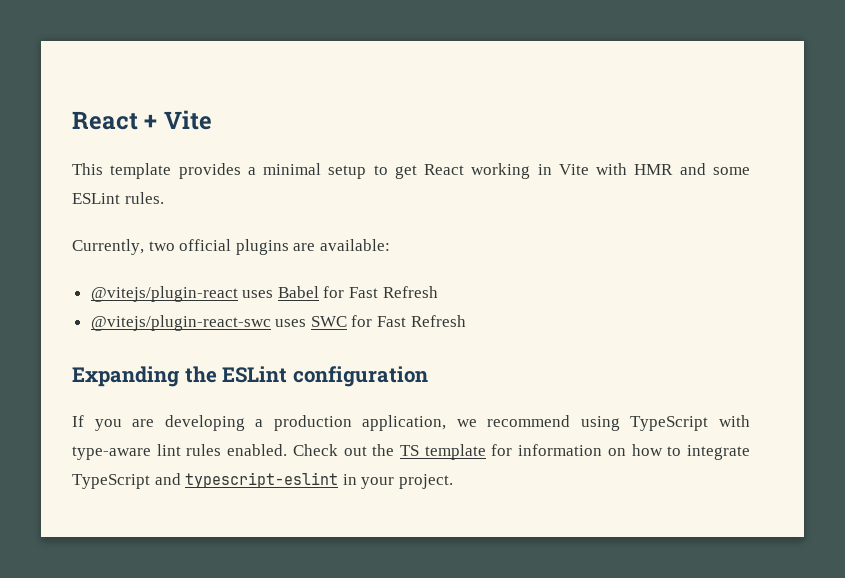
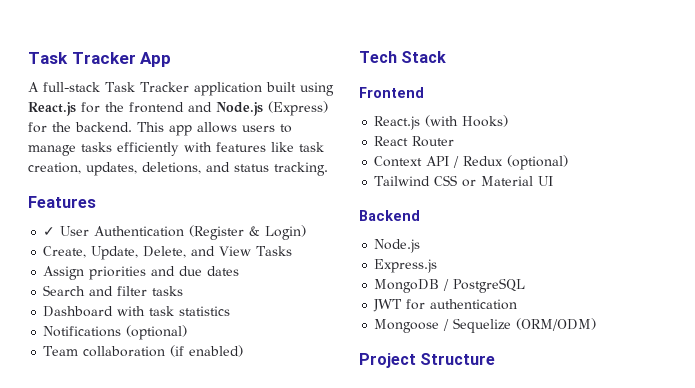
[72,110,212,130] [72,163,750,179] [72,192,164,204] [72,239,390,255] [90,286,438,302] [90,315,466,331] [72,366,428,387] [72,415,750,431] [72,444,750,460] [72,472,453,489] React + Vite // This template provides a minimal setup to get React working in Vite with HMR and some ESLint rules. // Currently, two official plugins are available: // @vitejs/plugin-react uses Babel for Fast Refresh // @vitejs/plugin-react-swc uses SWC for Fast Refresh // Expanding the ESLint configuration // If you are developing a production application, we recommend using TypeScript with type-aware lint rules enabled. Check out the TS template for information on how to integrate TypeScript and typescript-eslint in your project. -> [28,52,172,67] [28,82,334,96] [28,101,328,116] [28,122,292,136] [28,142,324,156] [28,162,328,176] [28,196,96,208] [43,225,307,240] [43,246,293,260] [43,266,240,280] [43,285,184,296] [43,306,231,317] [43,325,188,340] [43,345,244,357] [359,51,447,63] [359,87,424,98] [374,115,509,130] [374,136,455,147] [374,155,569,170] [374,175,554,187] [359,210,420,221] [374,239,421,253] [374,259,438,273] [374,278,526,293] [373,299,518,312] [374,318,597,333] [359,353,496,368] Task Tracker App // A full-stack Task Tracker application built using React.js for the frontend and Node.js (Express) for the backend. This app allows users to manage tasks efficiently with features like task creation, updates, deletions, and status tracking. // Features // ✓ User Authentication (Register & Login) // Create, Update, Delete, and View Tasks // Assign priorities and due dates // Search and filter tasks // Dashboard with task statistics // Notifications (optional) // Team collaboration (if enabled) // Tech Stack // Frontend // React.js (with Hooks) // React Router // Context API / Redux (optional) // Tailwind CSS or Material UI // Backend // Node.js // Express.js // MongoDB / PostgreSQL // JWT for authentication // Mongoose / Sequelize (ORM/ODM) // Project Structure

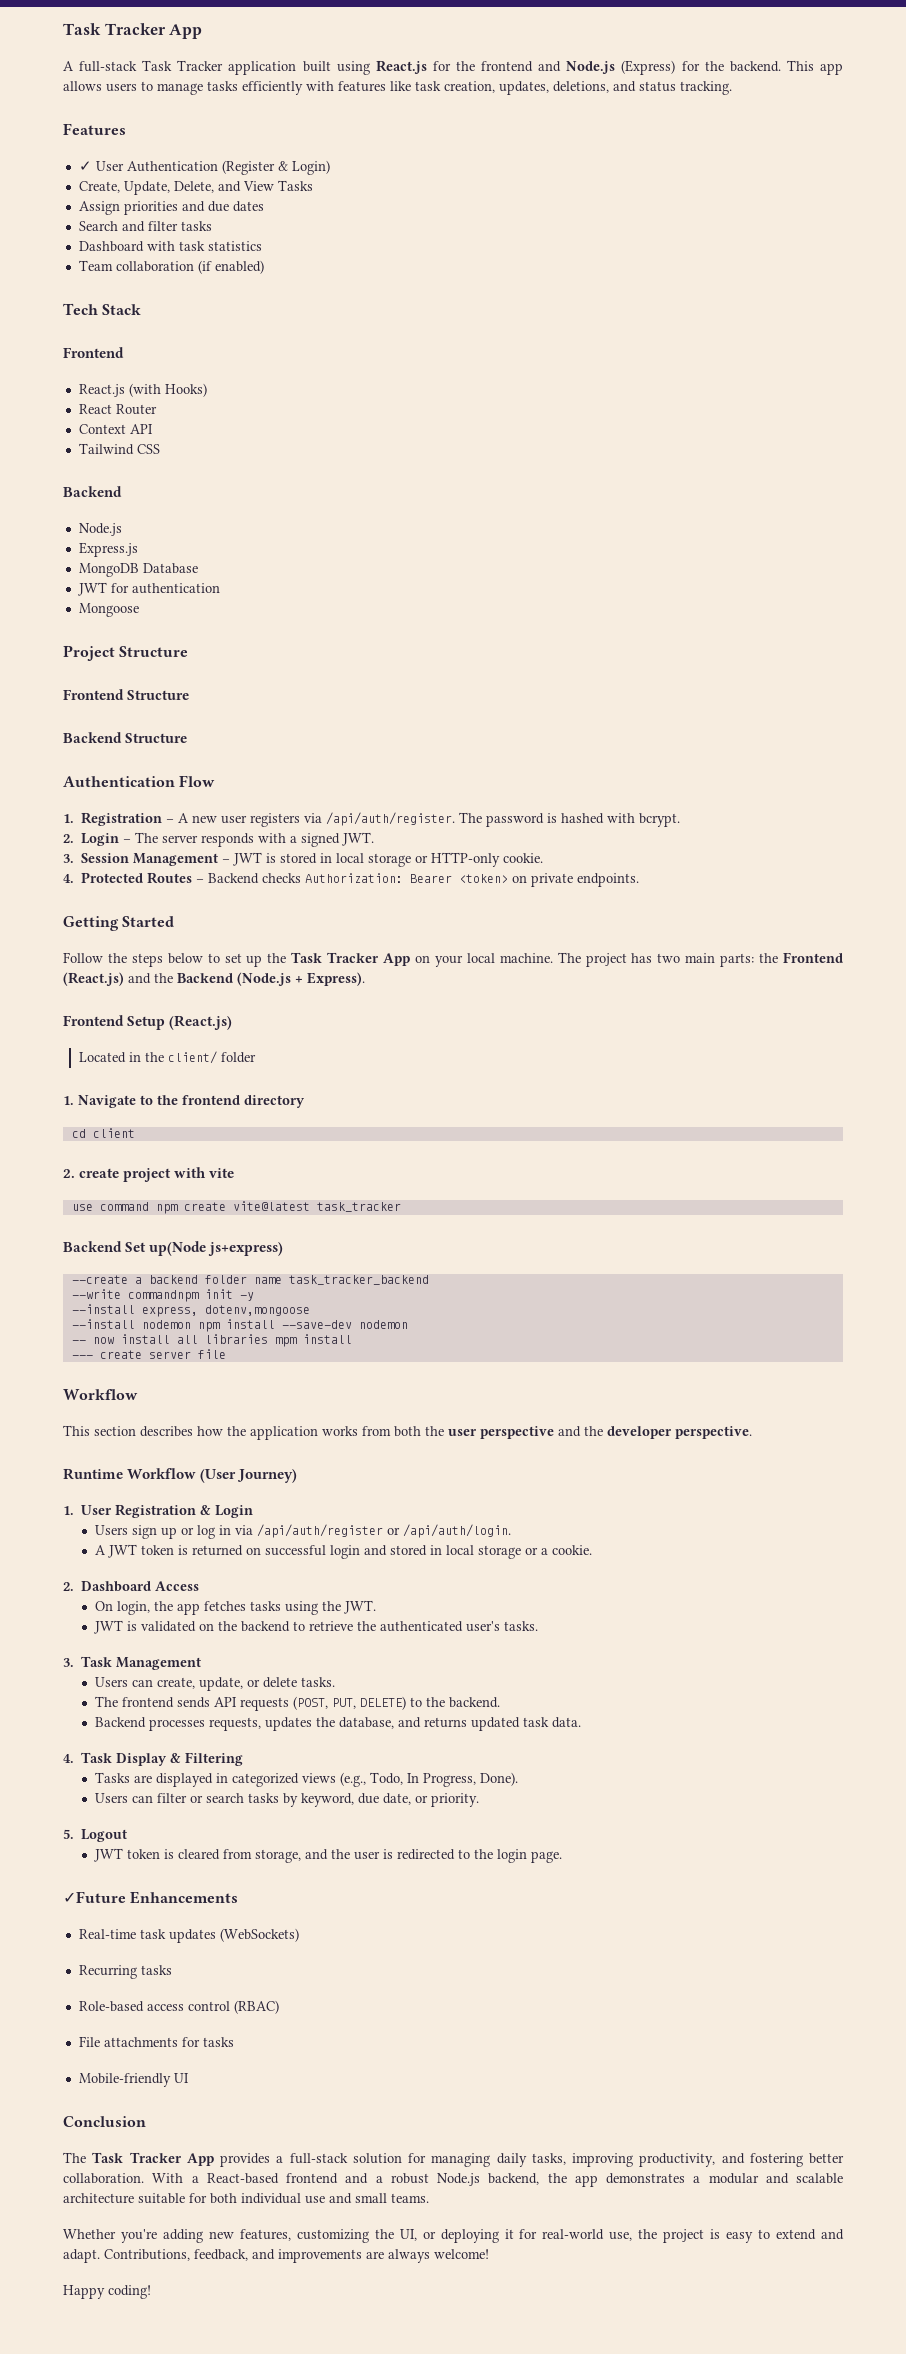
[43,325,188,340] // Notifications (optional) -> (262, 246) none
[453,155,569,170] / Redux (optional) -> (153, 429) none
[462,176,554,187] or Material UI -> (160, 449) none
[443,278,526,293] / PostgreSQL -> [142,563,198,574] Database
[443,318,597,333] / Sequelize (ORM/ODM) -> (139, 610) none
(496, 359) none -> [63,689,190,700] [63,732,188,743] [63,775,216,787] [63,812,681,827] [63,832,375,847] [63,852,544,867] [63,872,640,887] [63,916,175,931] [63,952,843,967] [63,972,365,986] [63,1015,233,1030] [79,1051,257,1064] [63,1095,305,1108] [71,1128,135,1138] [63,1167,235,1182] [71,1201,401,1214] [63,1241,284,1256] [71,1275,429,1285] [71,1289,254,1302] [71,1304,310,1317] [71,1319,408,1332] [71,1334,352,1347] [71,1349,226,1359] [63,1389,138,1400] [63,1425,752,1440] [63,1468,298,1483] [63,1504,254,1518] [95,1524,512,1539] [95,1544,593,1559] [63,1581,200,1592] [95,1600,377,1615] [94,1620,539,1634] [63,1656,202,1670] [95,1677,336,1691] [95,1696,501,1711] [95,1717,582,1731] [63,1752,244,1766] [95,1772,519,1787] [95,1793,480,1807] [63,1829,128,1842] [94,1848,563,1863] [63,1891,239,1904] [78,1928,299,1943] [78,1965,172,1979] [78,2000,279,2014] [78,2036,234,2047] [78,2073,189,2087] [63,2116,146,2127] [63,2152,844,2167] [63,2173,843,2187] [63,2193,429,2204] [63,2229,845,2243] [63,2249,489,2263] [63,2285,151,2299] // Frontend Structure // Backend Structure // Authentication Flow // 1. Registration – A new user registers via /api/auth/register. The password is hashed with bcrypt. // 2. Login – The server responds with a signed JWT. // 3. Session Management – JWT is stored in local storage or HTTP-only cookie. // 4. Protected Routes – Backend checks Authorization: Bearer <token> on private endpoints. // Getting Started // Follow the steps below to set up the Task Tracker App on your local machine. The project has two main parts: the Frontend (React.js) and the Backend (Node.js + Express). // Frontend Setup (React.js) // Located in the client/ folder // 1. Navigate to the frontend directory // cd client // 2. create project with vite // use command npm create vite@latest task_tracker // Backend Set up(Node js+express) // --create a backend folder name task_tracker_backend // --write commandnpm init -y // --install express, dotenv,mongoose // --install nodemon npm install --save-dev nodemon // -- now install all libraries mpm install // --- create server file // Workflow // This section describes how the application works from both the user perspective and the developer perspective. // Runtime Workflow (User Journey) // 1. User Registration & Login // Users sign up or log in via /api/auth/register or /api/auth/login. // A JWT token is returned on successful login and stored in local storage or a cookie. // 2. Dashboard Access // On login, the app fetches tasks using the JWT. // JWT is validated on the backend to retrieve the authenticated user's tasks. // 3. Task Management // Users can create, update, or delete tasks. // The frontend sends API requests (POST, PUT, DELETE) to the backend. // Backend processes requests, updates the database, and returns updated task data. // 4. Task Display & Filtering // Tasks are displayed in categorized views (e.g., Todo, In Progress, Done). // Users can filter or search tasks by keyword, due date, or priority. // 5. Logout // JWT token is cleared from storage, and the user is redirected to the login page. // ✓Future Enhancements // Real-time task updates (WebSockets) // Recurring tasks // Role-based access control (RBAC) // File attachments for tasks // Mobile-friendly UI // Conclusion // The Task Tracker App provides a full-stack solution for managing daily tasks, improving productivity, and fostering better collaboration. With a React-based frontend and a robust Node.js backend, the app demonstrates a modular and scalable architecture suitable for both individual use and small teams. // Whether you're adding new features, customizing the UI, or deploying it for real-world use, the project is easy to extend and adapt. Contributions, feedback, and improvements are always welcome! // Happy coding!

